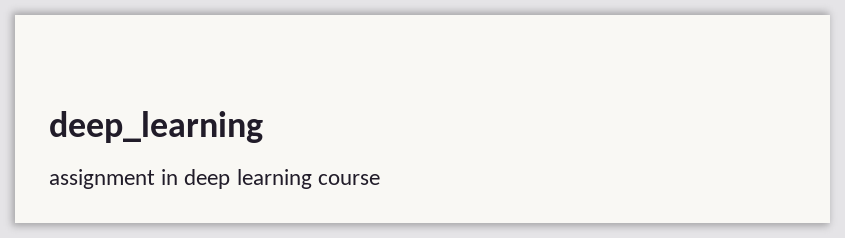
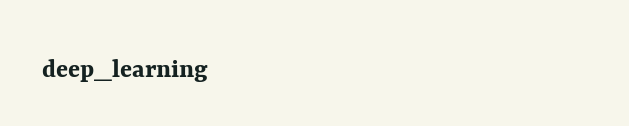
[49,169,380,189] // assignment in deep learning course -> (208, 70) none

